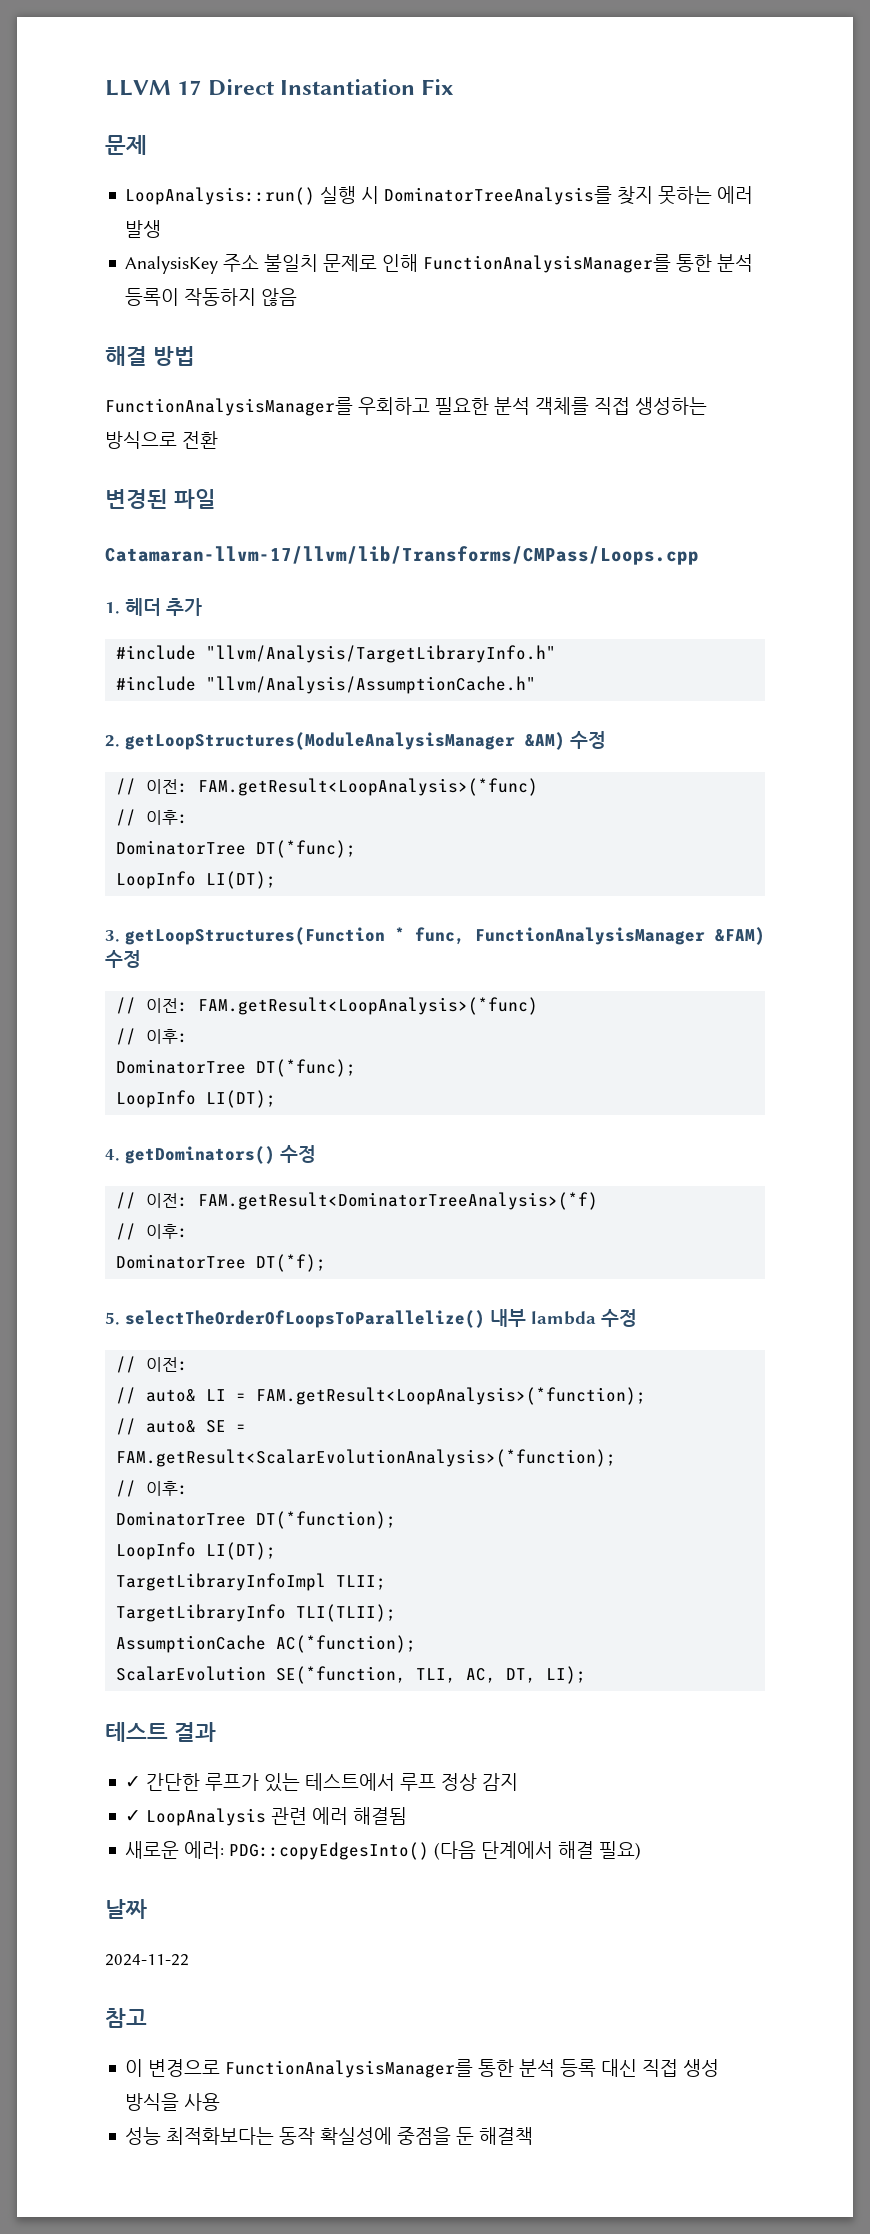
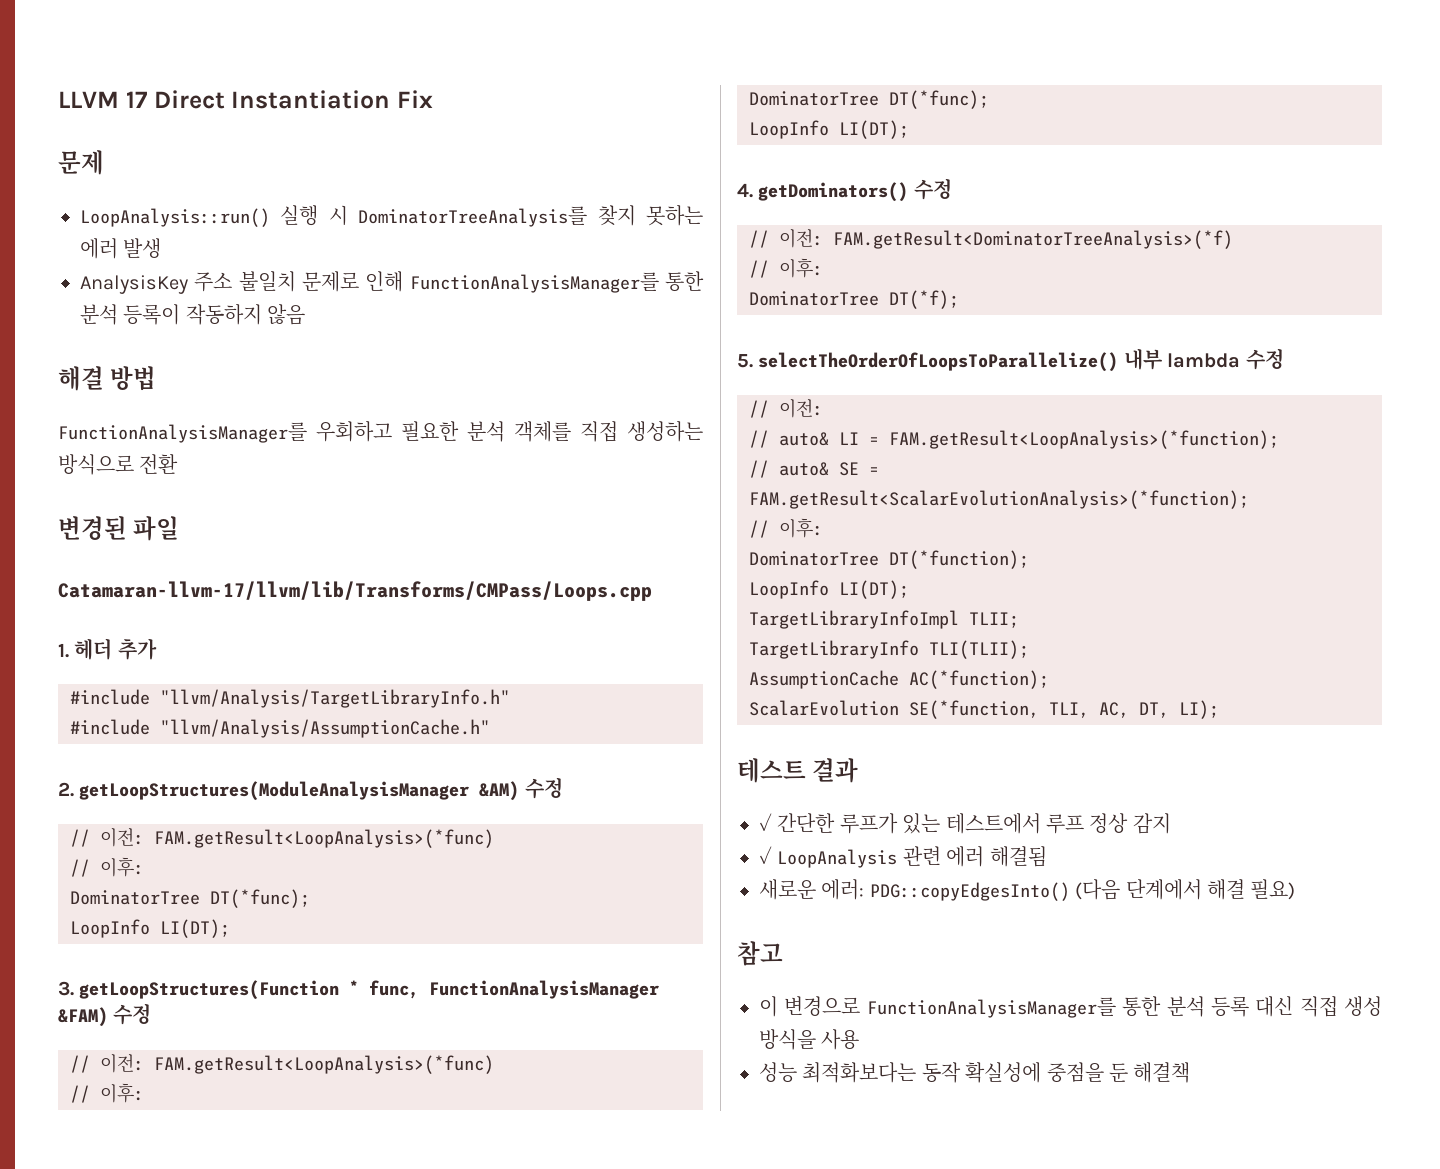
[105,1899,147,1919] [105,1954,189,1966] // 날짜 // 2024-11-22 -> (1296, 889) none

